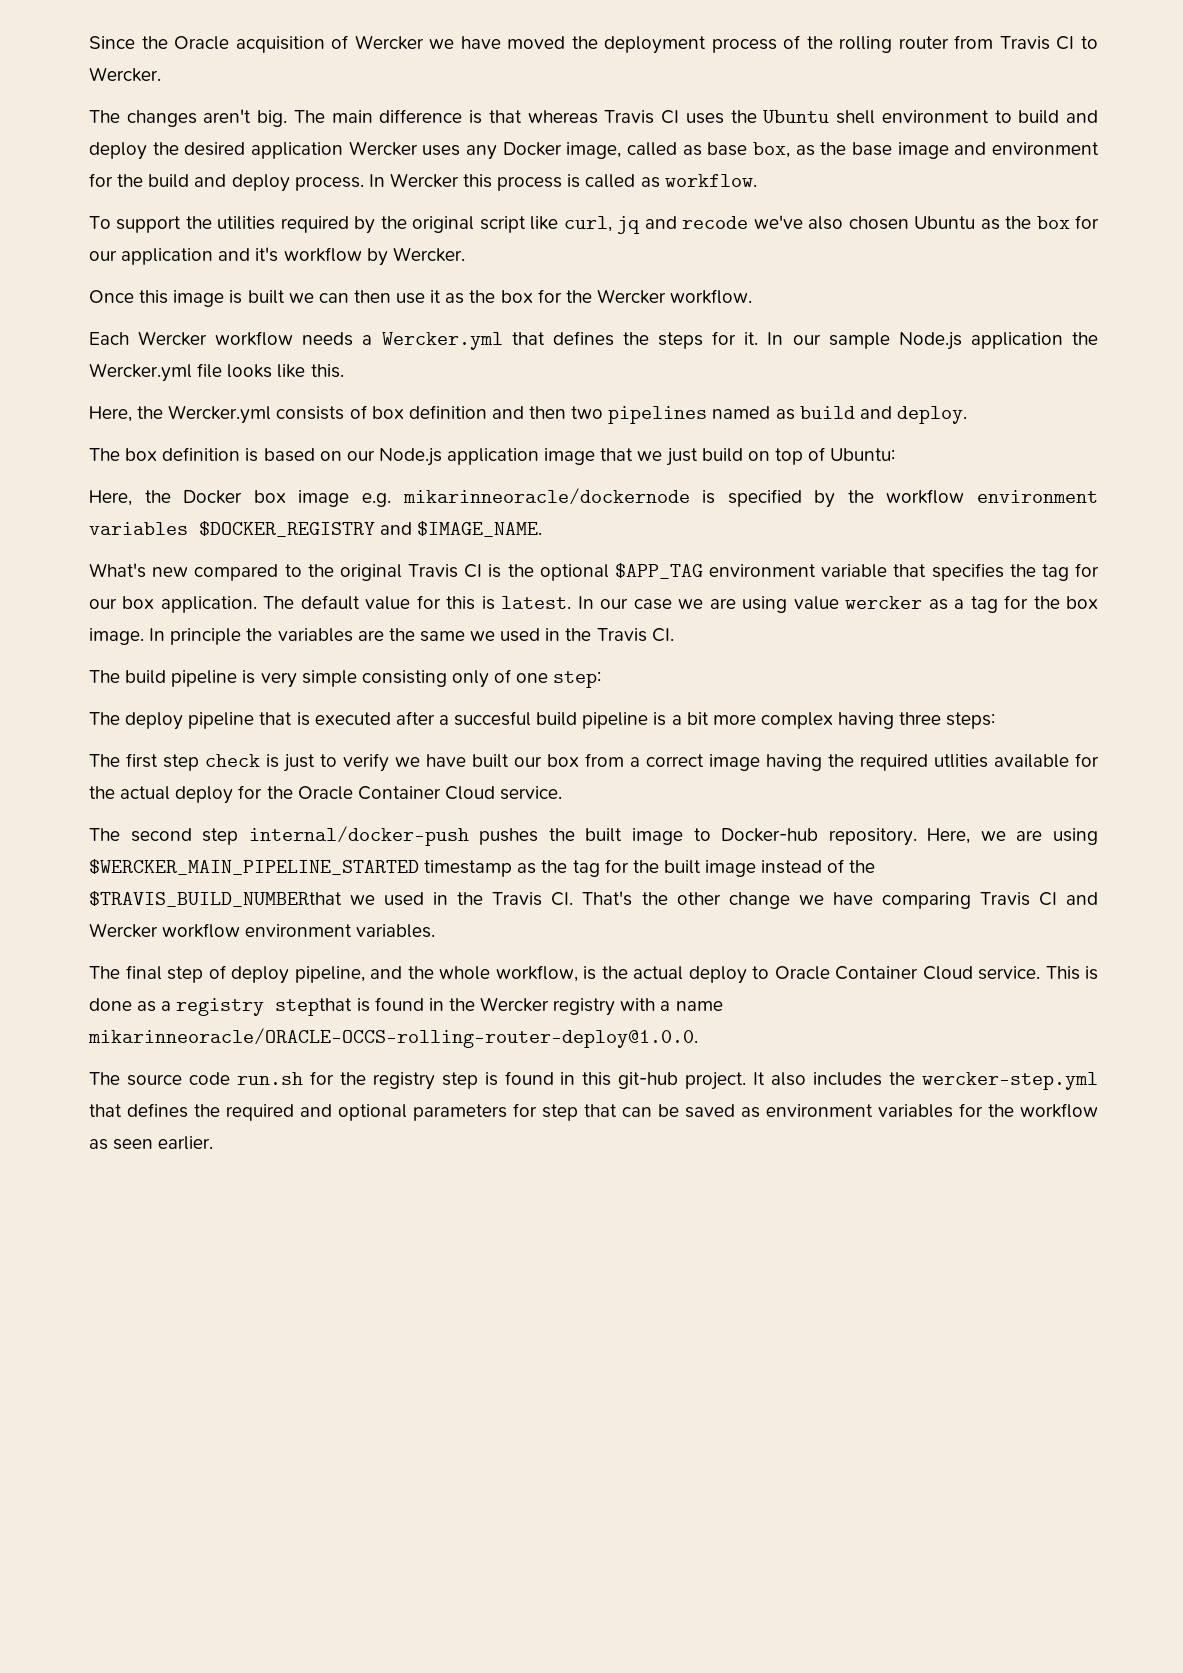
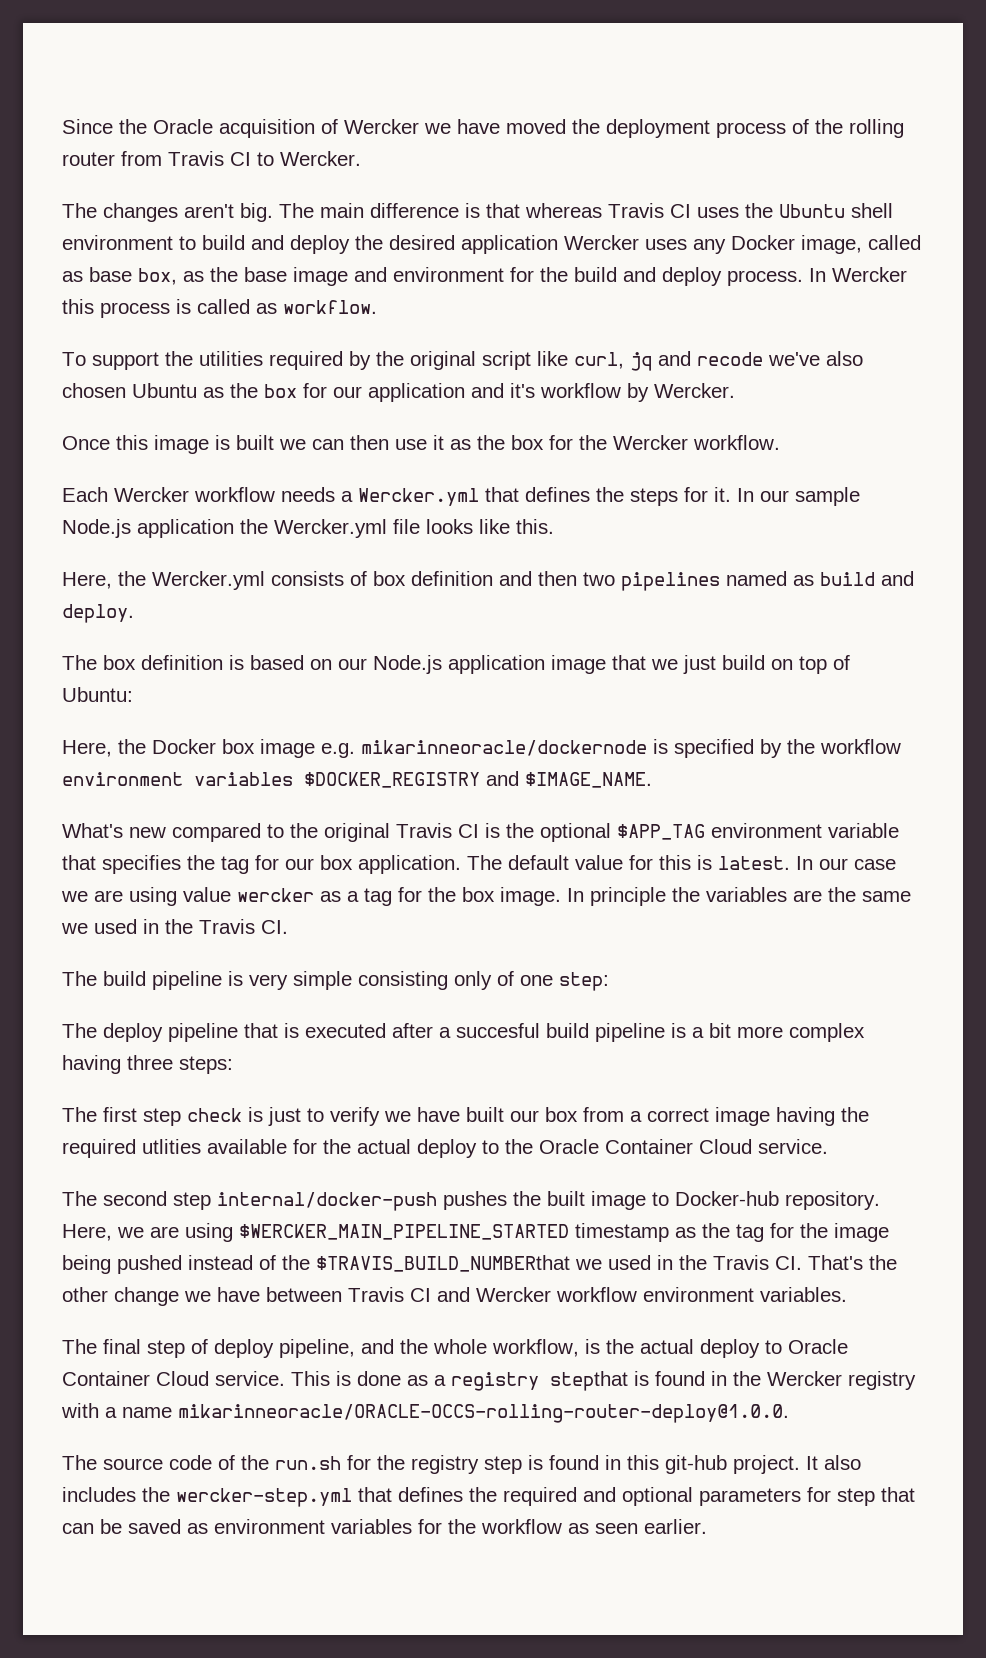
[238,785,263,799] for -> [482,1140,499,1154] to
[663,860,757,877] built image -> [834,1223,889,1242] [62,1255,182,1274] image being pushed
[881,892,971,909] comparing -> [266,1287,342,1302] between
(230, 1078) none -> [218,1455,269,1470] of the

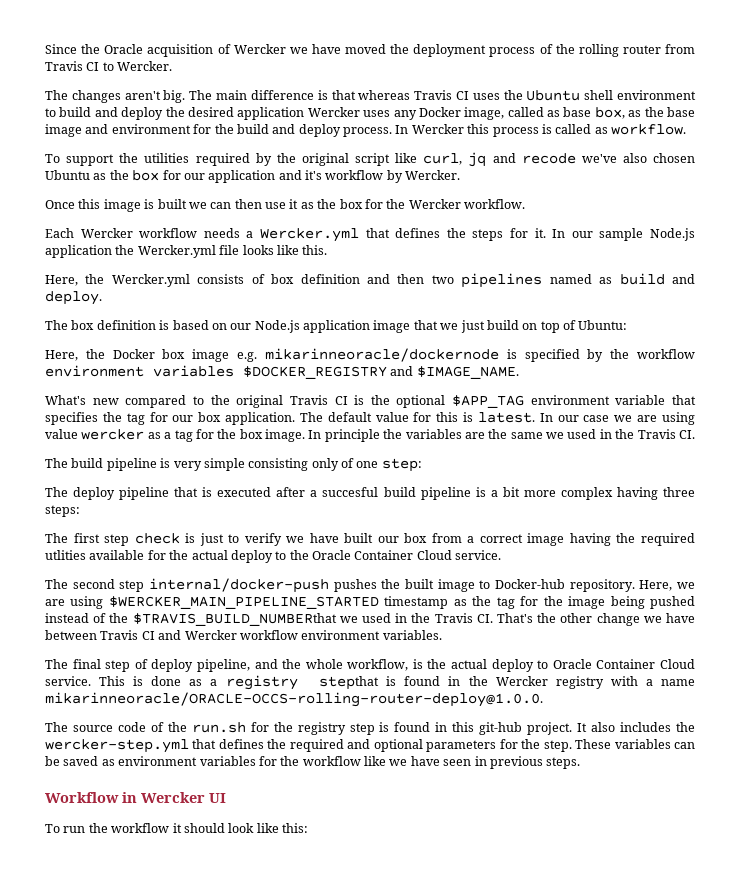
[837,1487,915,1506] step that -> [521,739,671,752] the step. These variables
[568,1519,707,1534] as seen earlier. -> [364,756,581,769] [45,792,226,803] [45,823,308,833] like we have seen in previous steps. // Workflow in Wercker UI // To run the workflow it should look like this:

